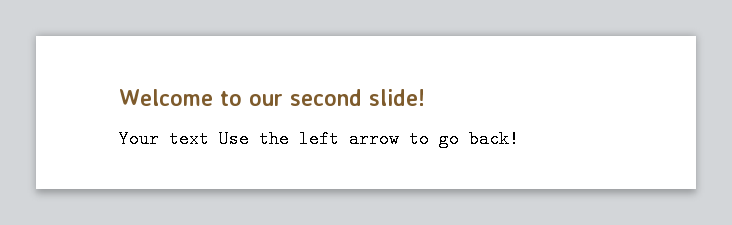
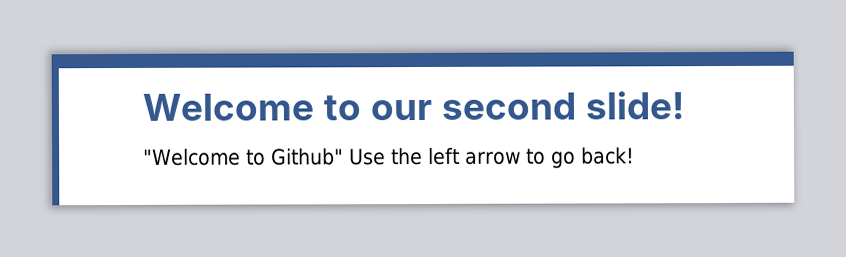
[119,130,209,148] Your text -> [143,148,344,166] "Welcome to Github"

